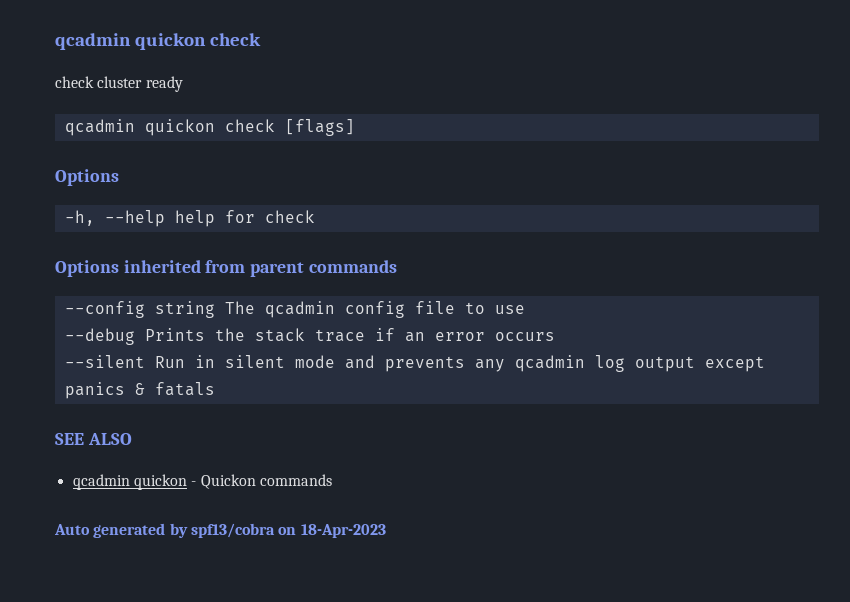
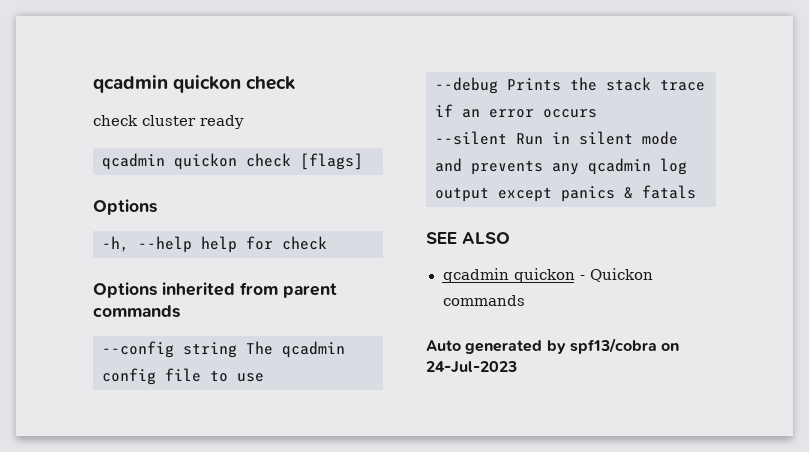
[300,524,386,538] 18-Apr-2023 -> [426,361,517,373] 24-Jul-2023

